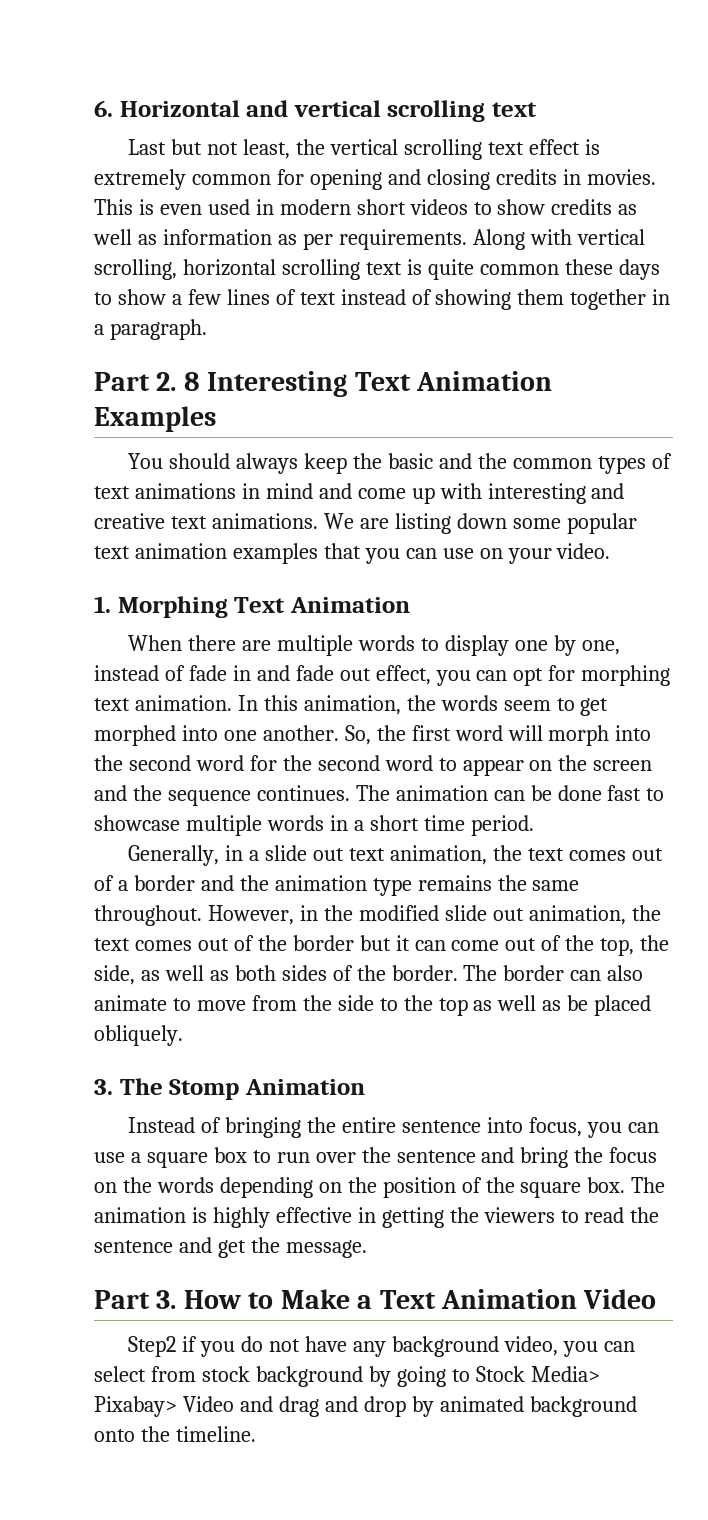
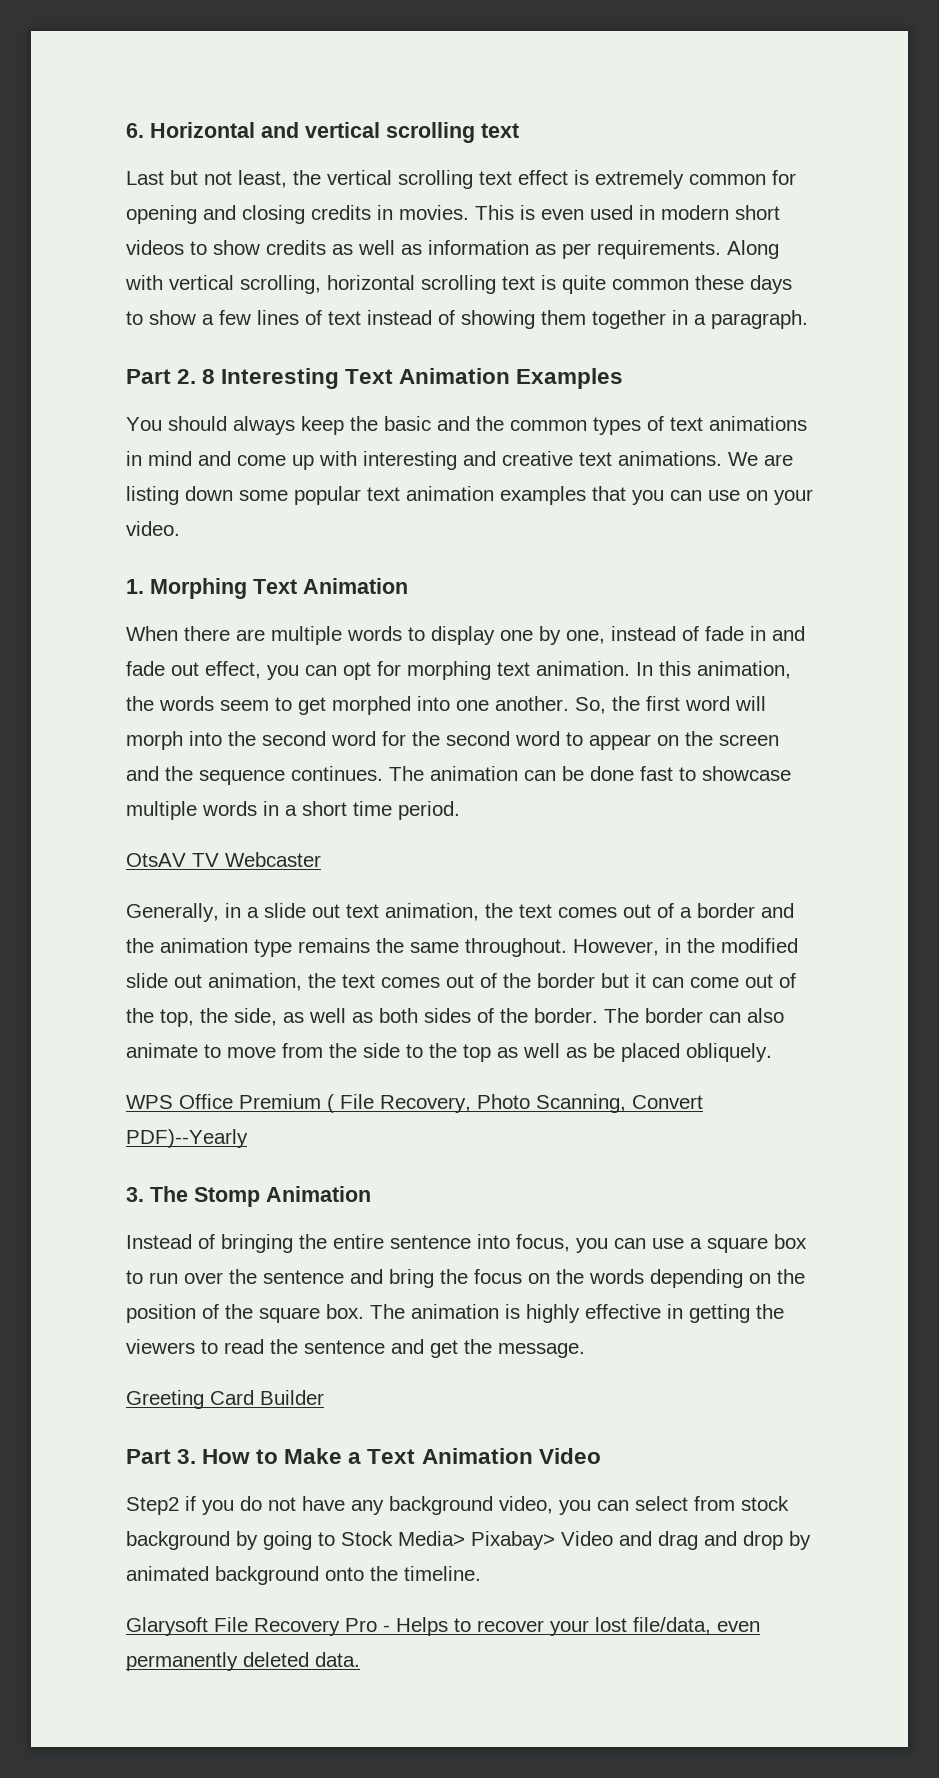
(534, 825) none -> [126,852,321,867] // OtsAV TV Webcaster
(183, 1035) none -> [126,1094,703,1113] [126,1129,248,1148] // WPS Office Premium ( File Recovery, Photo Scanning, Convert PDF)--Yearly
(367, 1249) none -> [126,1390,324,1409] // Greeting Card Builder
(256, 1434) none -> [126,1617,760,1636] [126,1652,360,1671] // Glarysoft File Recovery Pro - Helps to recover your lost file/data, even permanently deleted data.

